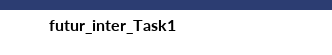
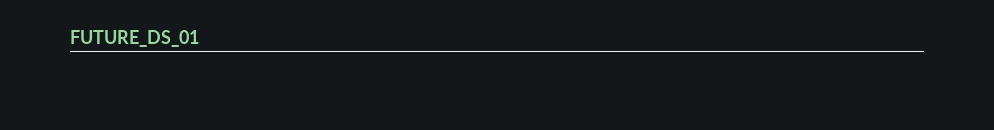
[49,20,176,34] futur_inter_Task1 -> [70,30,199,47] FUTURE_DS_01

